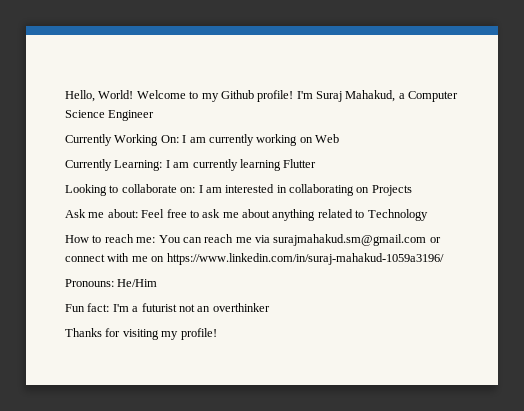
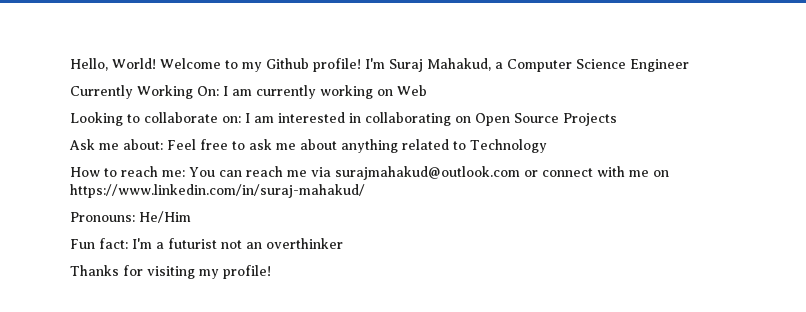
[65,159,317,171] // Currently Learning: I am currently learning Flutter -> (427, 90) none
(370, 190) none -> [475,113,559,126] Open Source
[273,234,427,246] surajmahakud.sm@gmail.com -> [335,166,520,180] surajmahakud@outlook.com
[166,253,444,265] https://www.linkedin.com/in/suraj-mahakud-1059a3196/ -> [70,184,365,198] https://www.linkedin.com/in/suraj-mahakud/

